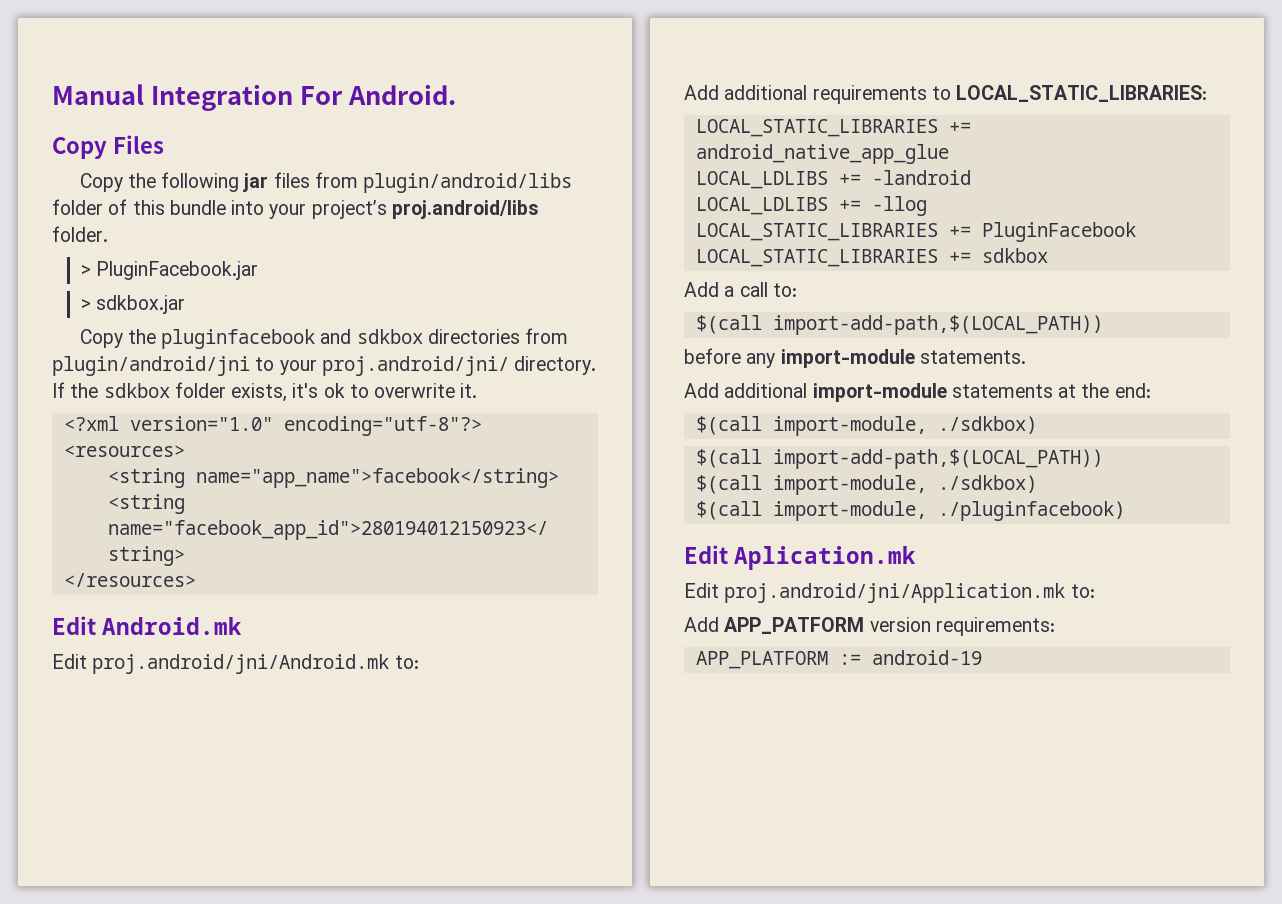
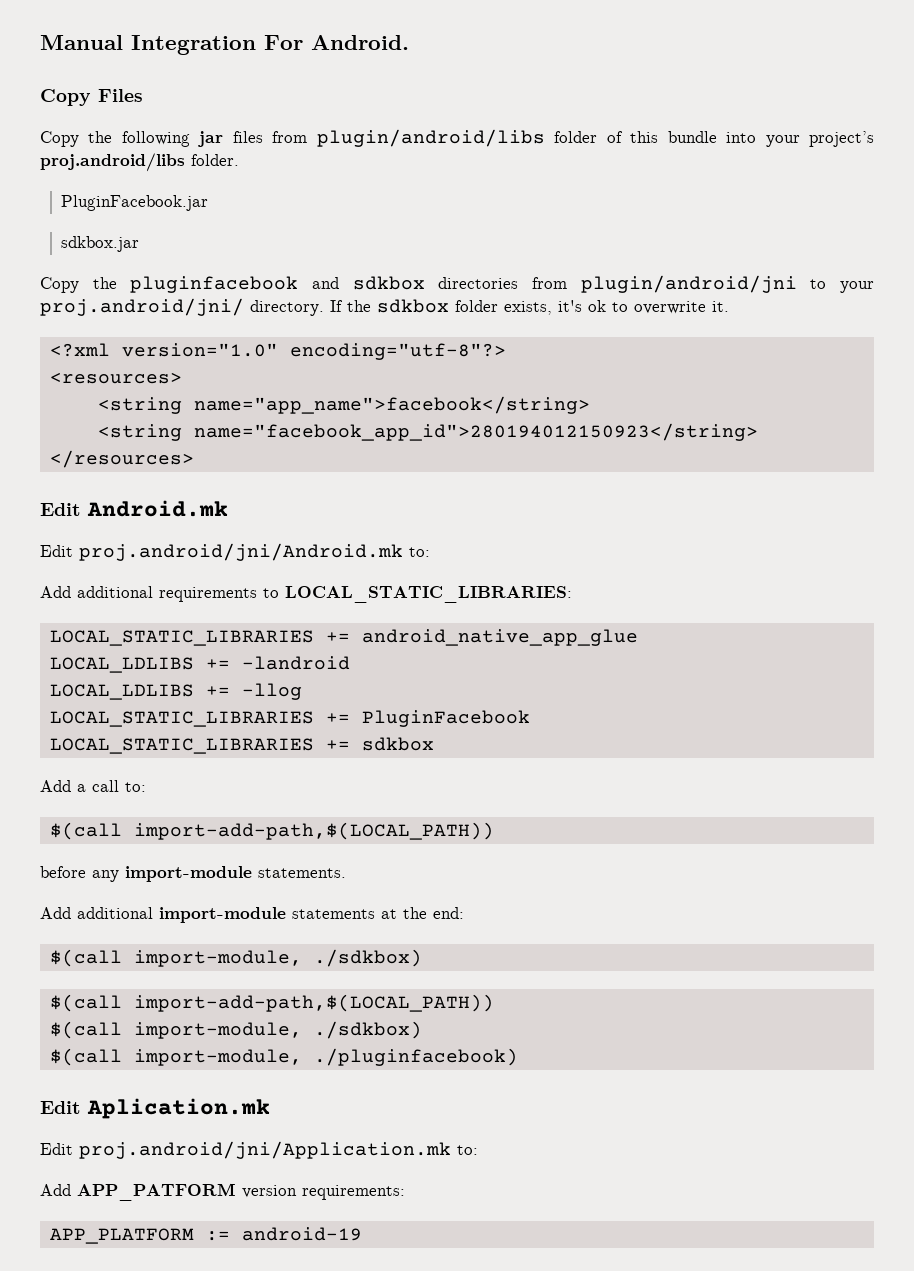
[80,265,91,276] > -> (239, 160) none
[80,299,91,310] > -> (209, 203) none

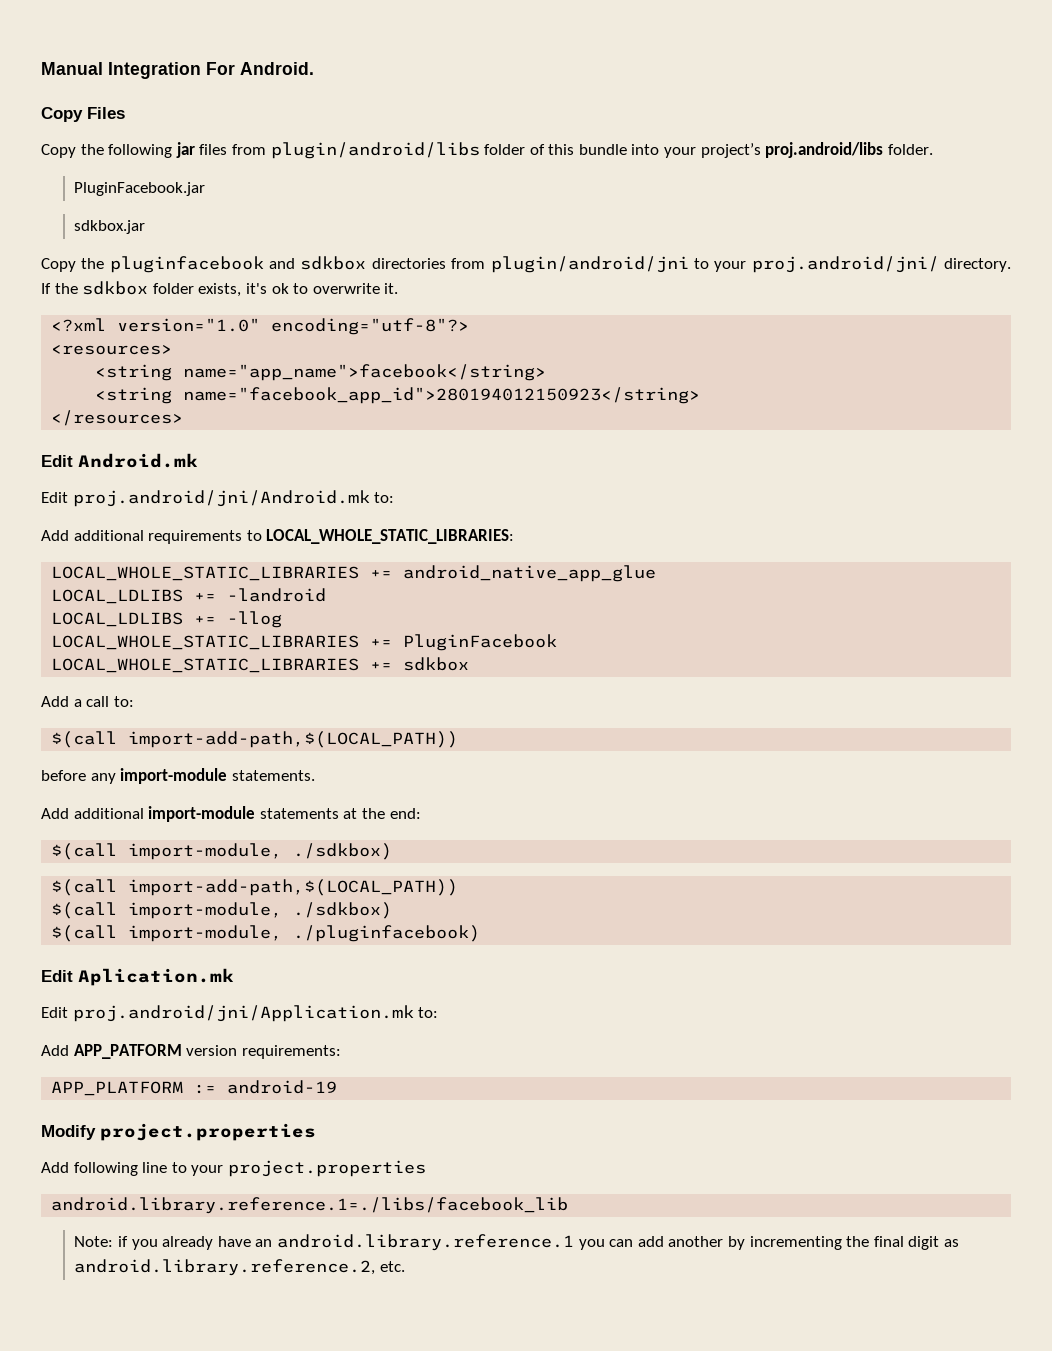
[285,586,572,603] [49,630,314,646] LOCAL_STATIC_LIBRARIES: // LOCAL_STATIC_LIBRARIES -> [266,529,515,544] [51,566,360,581] LOCAL_WHOLE_STATIC_LIBRARIES: // LOCAL_WHOLE_STATIC_LIBRARIES
[49,711,314,727] LOCAL_STATIC_LIBRARIES -> [51,635,360,650] LOCAL_WHOLE_STATIC_LIBRARIES
[49,738,314,754] LOCAL_STATIC_LIBRARIES -> [51,658,360,673] LOCAL_WHOLE_STATIC_LIBRARIES
(362, 1234) none -> [41,1123,316,1141] [41,1160,426,1177] [51,1197,569,1214] [74,1234,959,1251] [74,1259,406,1276] // Modify project.properties // Add following line to your project.properties // android.library.reference.1=./libs/facebook_lib // Note: if you already have an android.library.reference.1 you can add another by incrementing the final digit as android.library.reference.2, etc.

